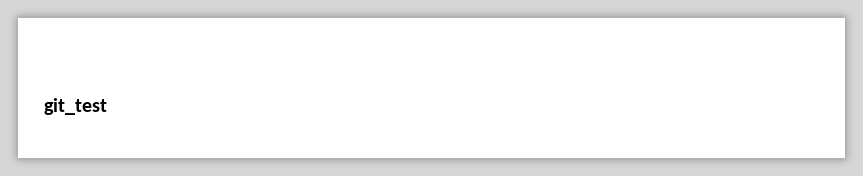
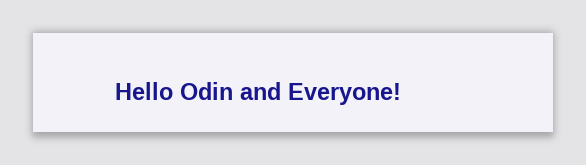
[44,98,107,115] git_test -> [115,82,401,105] Hello Odin and Everyone!

